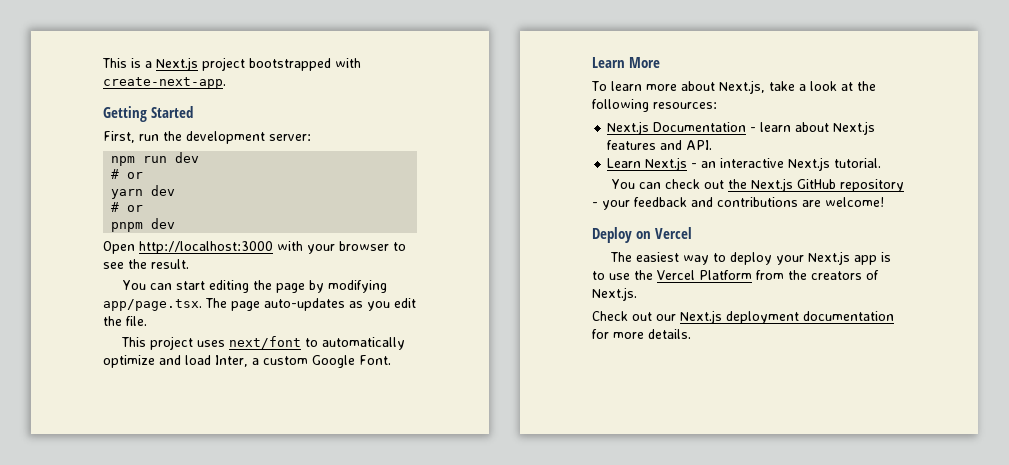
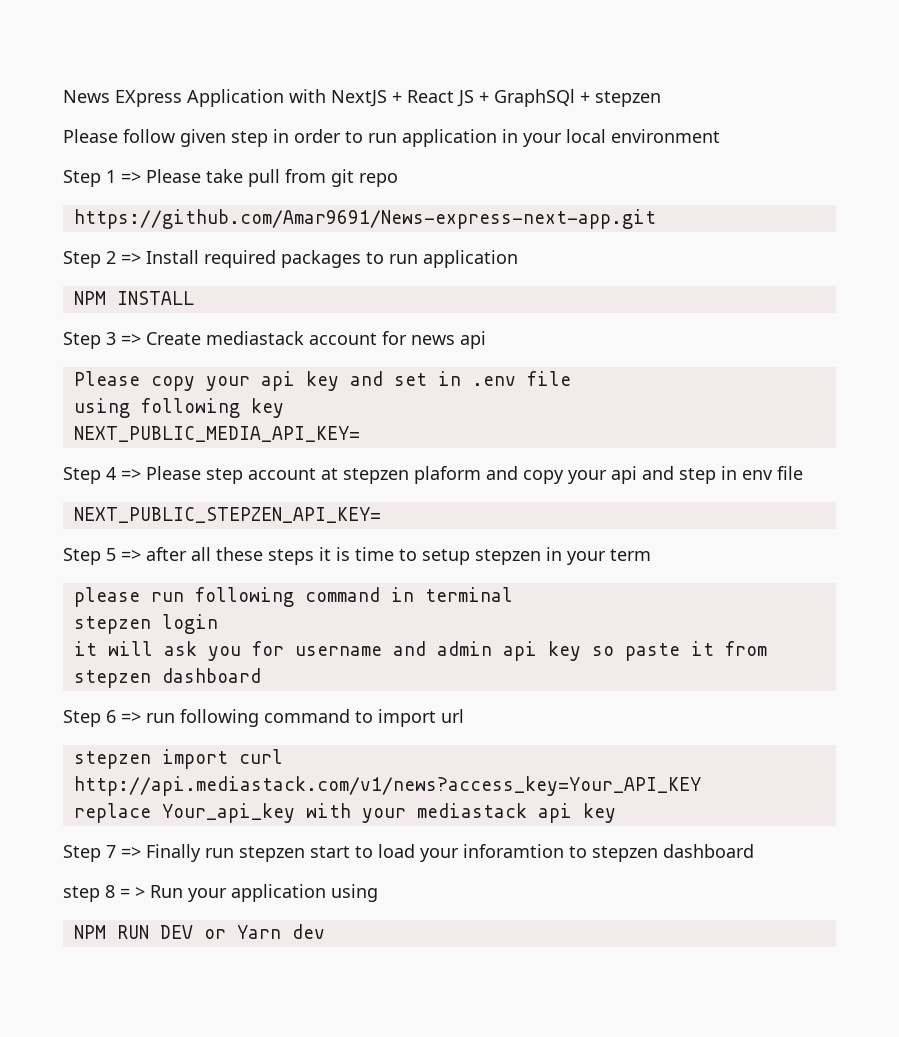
[102,57,361,71] [103,77,226,89] [103,106,194,122] [103,131,311,144] [111,152,200,166] [111,169,144,179] [111,185,176,199] [111,202,144,212] [111,218,176,232] [103,241,406,254] [103,259,189,269] [122,280,388,293] [103,298,416,311] [103,316,147,326] [121,336,406,350] [103,355,391,368] [592,57,661,68] [591,80,876,94] [592,99,717,112] [607,121,876,135] [607,140,713,150] [607,157,882,171] [611,178,905,192] [592,197,884,210] [592,227,693,243] [610,251,892,265] [592,270,879,280] [592,287,637,301] [592,310,894,324] [592,329,691,339] This is a Next.js project bootstrapped with create-next-app. // Getting Started // First, run the development server: // npm run dev // # or // yarn dev // # or // pnpm dev // Open http://localhost:3000 with your browser to see the result. // You can start editing the page by modifying app/page.tsx. The page auto-updates as you edit the file. // This project uses next/font to automatically optimize and load Inter, a custom Google Font. // Learn More // To learn more about Next.js, take a look at the following resources: // Next.js Documentation - learn about Next.js features and API. // Learn Next.js - an interactive Next.js tutorial. // You can check out the Next.js GitHub repository - your feedback and contributions are welcome! // Deploy on Vercel // The easiest way to deploy your Next.js app is to use the Vercel Platform from the creators of Next.js. // Check out our Next.js deployment documentation for more details. -> [63,89,661,107] [63,129,720,147] [63,169,398,187] [73,209,656,229] [63,250,518,268] [73,291,194,305] [63,331,486,349] [73,371,571,391] [73,398,284,418] [73,426,360,442] [63,466,803,484] [73,507,381,523] [63,547,651,565] [73,587,513,607] [73,614,218,634] [73,641,767,661] [73,668,261,688] [63,709,464,727] [73,749,283,769] [73,776,701,796] [73,803,616,823] [63,844,754,862] [63,884,378,902] [73,924,325,939] News EXpress Application with NextJS + React JS + GraphSQl + stepzen // Please follow given step in order to run application in your local environment // Step 1 => Please take pull from git repo // https://github.com/Amar9691/News-express-next-app.git // Step 2 => Install required packages to run application // NPM INSTALL // Step 3 => Create mediastack account for news api // Please copy your api key and set in .env file // using following key // NEXT_PUBLIC_MEDIA_API_KEY= // Step 4 => Please step account at stepzen plaform and copy your api and step in env file // NEXT_PUBLIC_STEPZEN_API_KEY= // Step 5 => after all these steps it is time to setup stepzen in your term // please run following command in terminal // stepzen login // it will ask you for username and admin api key so paste it from stepzen dashboard // Step 6 => run following command to import url // stepzen import curl http://api.mediastack.com/v1/news?access_key=Your_API_KEY // replace Your_api_key with your mediastack api key // Step 7 => Finally run stepzen start to load your inforamtion to stepzen dashboard // step 8 = > Run your application using // NPM RUN DEV or Yarn dev

